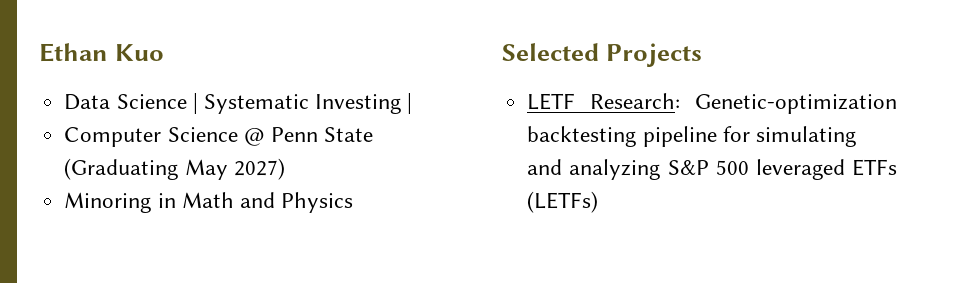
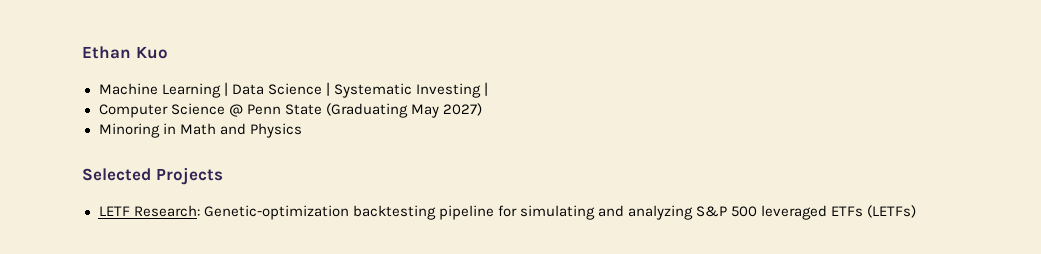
(165, 52) none -> [98,82,228,98] Machine Learning |

